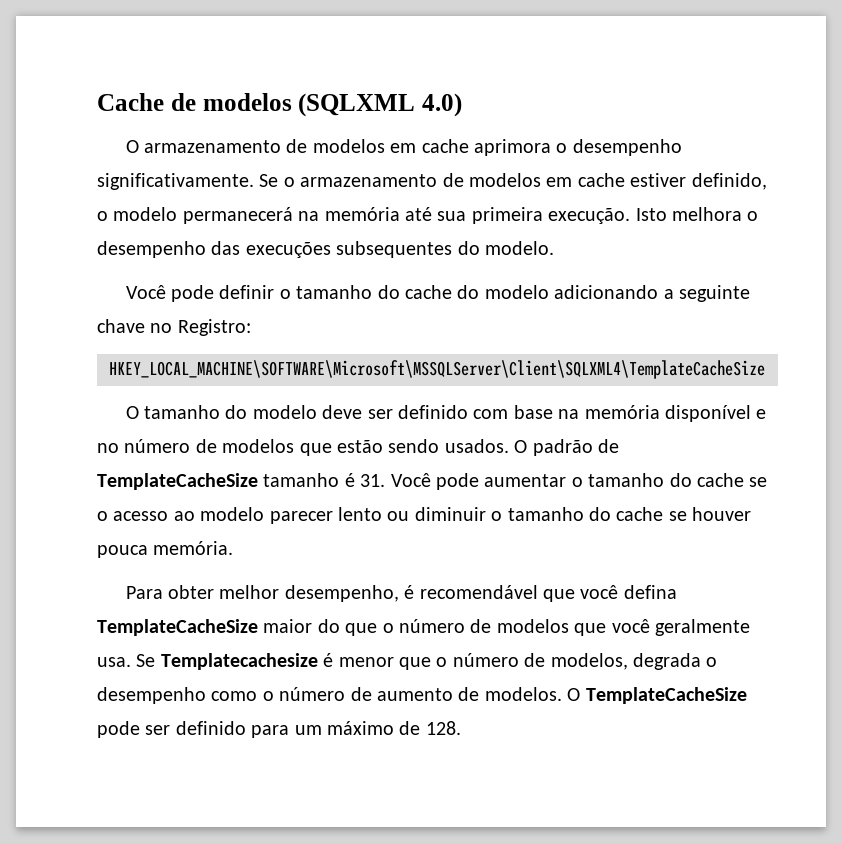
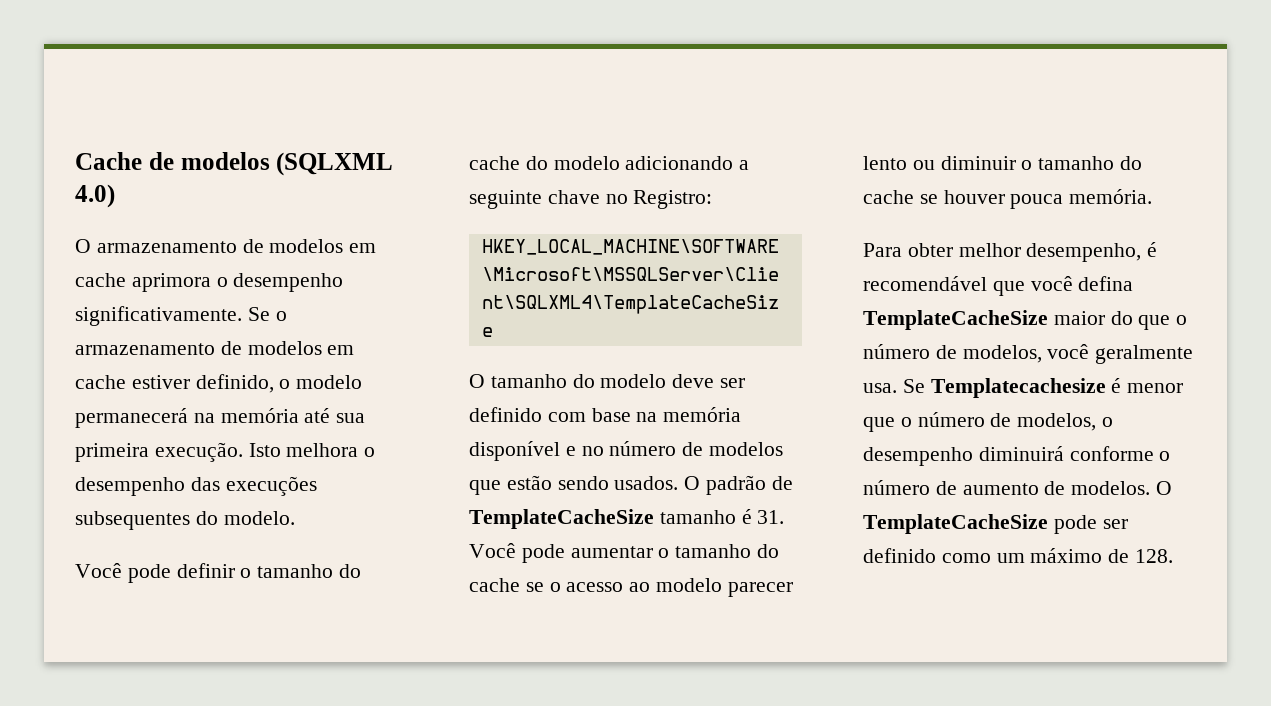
[496,619,607,636] modelos que -> [962,345,1042,363] modelos,
[632,653,718,670] [97,687,258,704] degrada o desempenho como -> [1102,417,1114,427] [863,446,1154,466] o desempenho diminuirá conforme
[251,725,290,738] para -> [941,553,991,563] como

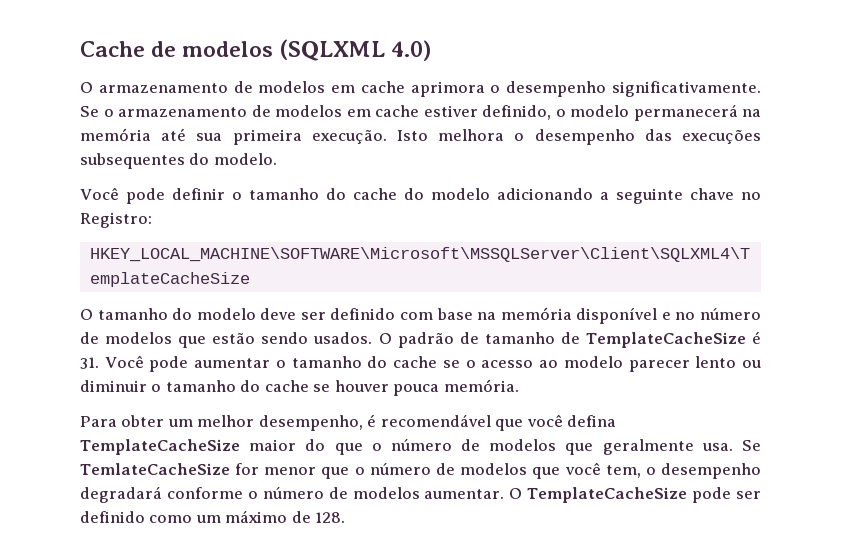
[469,509,736,529] TemplateCacheSize tamanho -> [484,332,746,348] tamanho de TemplateCacheSize
(953, 250) none -> [167,419,193,427] um
[962,344,1090,363] modelos, você -> [489,439,594,455] modelos que
[930,378,1122,398] Templatecachesize é -> [80,463,260,475] TemlateCacheSize for
[1017,413,1114,431] [863,446,1064,466] modelos, o desempenho diminuirá -> [460,462,761,479] [80,486,162,503] modelos que você tem, o desempenho degradará
[962,481,1151,495] aumento de modelos. -> [352,487,505,499] modelos aumentar.

